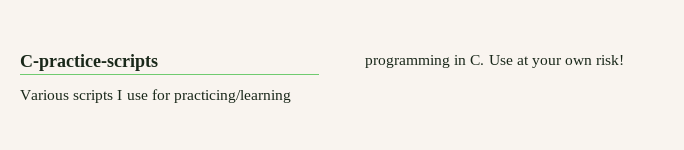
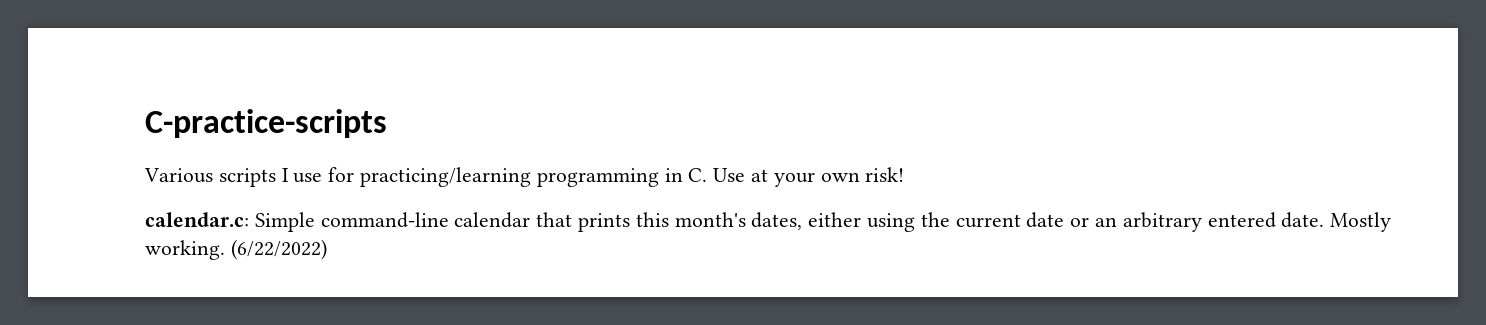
(625, 60) none -> [145,212,1392,232] [145,239,327,260] // calendar.c: Simple command-line calendar that prints this month's dates, either using the current date or an arbitrary entered date. Mostly working. (6/22/2022)

